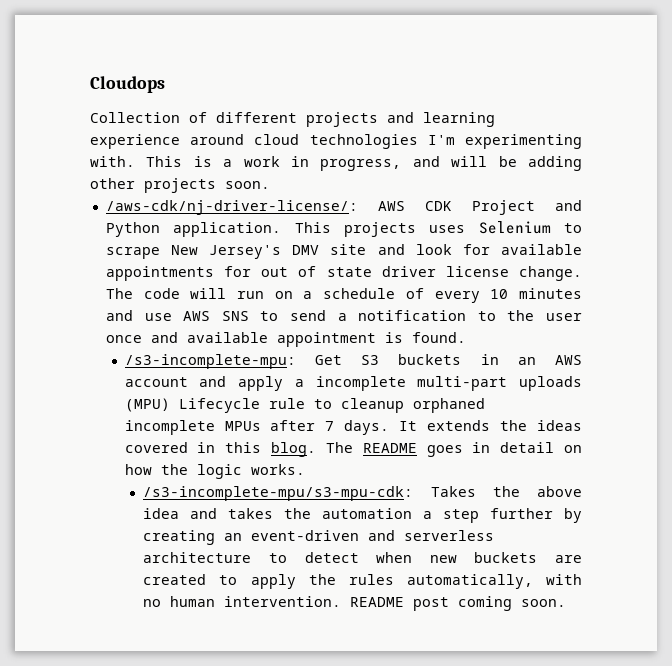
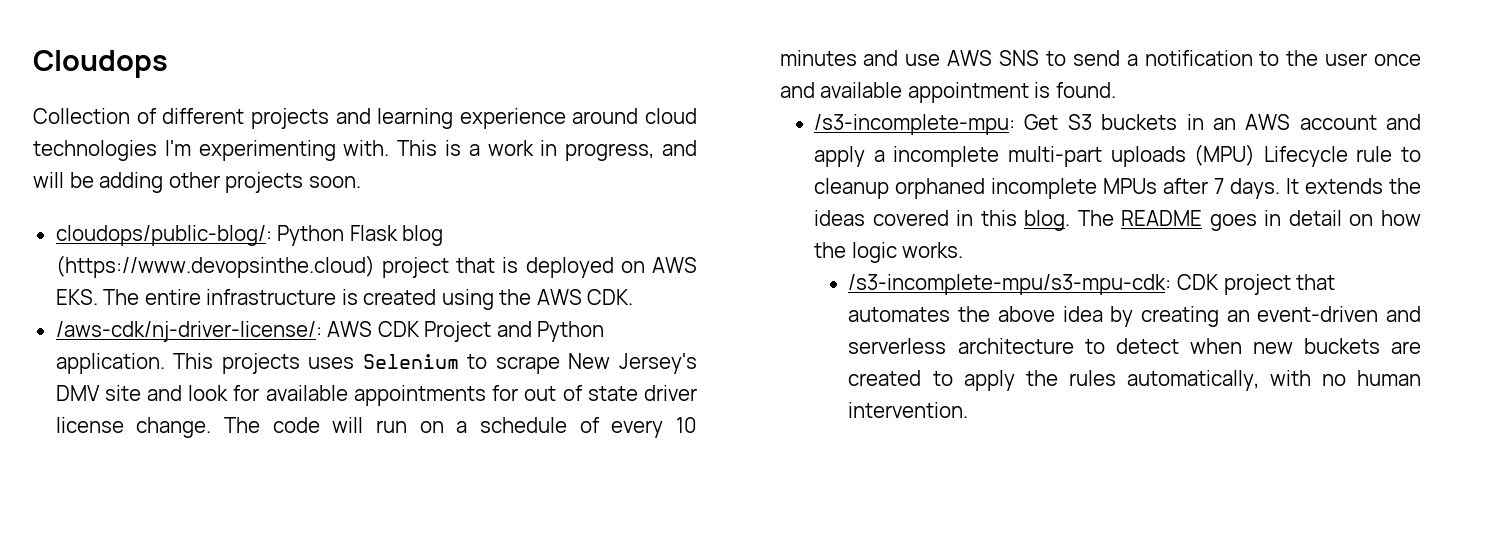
(270, 185) none -> [55,225,444,246] [55,255,697,278] [55,289,634,310] // cloudops/public-blog/: Python Flask blog (https://www.devopsinthe.cloud) project that is deployed on AWS EKS. The entire infrastructure is created using the AWS CDK.
[430,486,582,497] [143,508,554,523] Takes the above idea and takes the automation a step further -> [1177,274,1336,295] [848,306,1103,322] CDK project that automates the above idea
[350,596,567,611] README post coming soon. -> (969, 410) none

